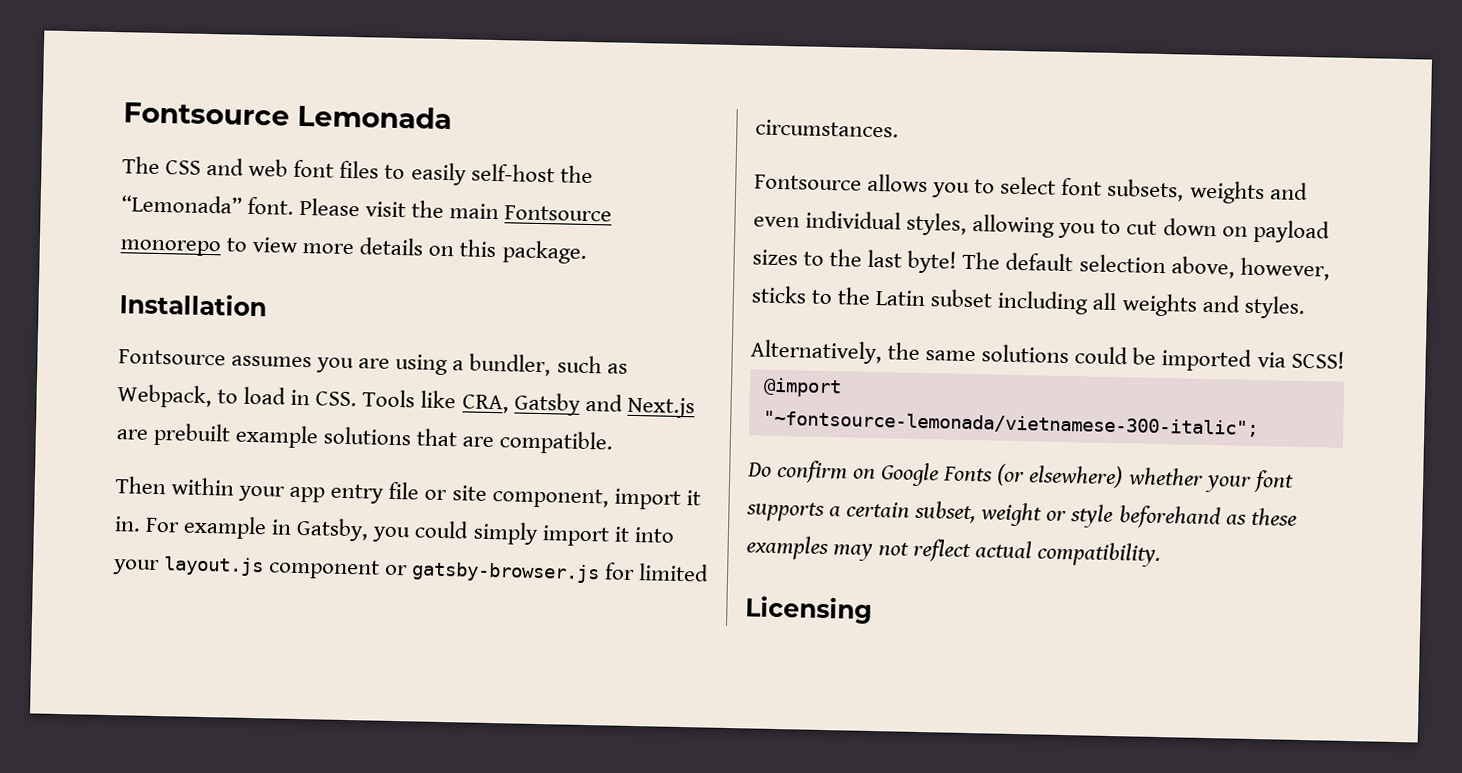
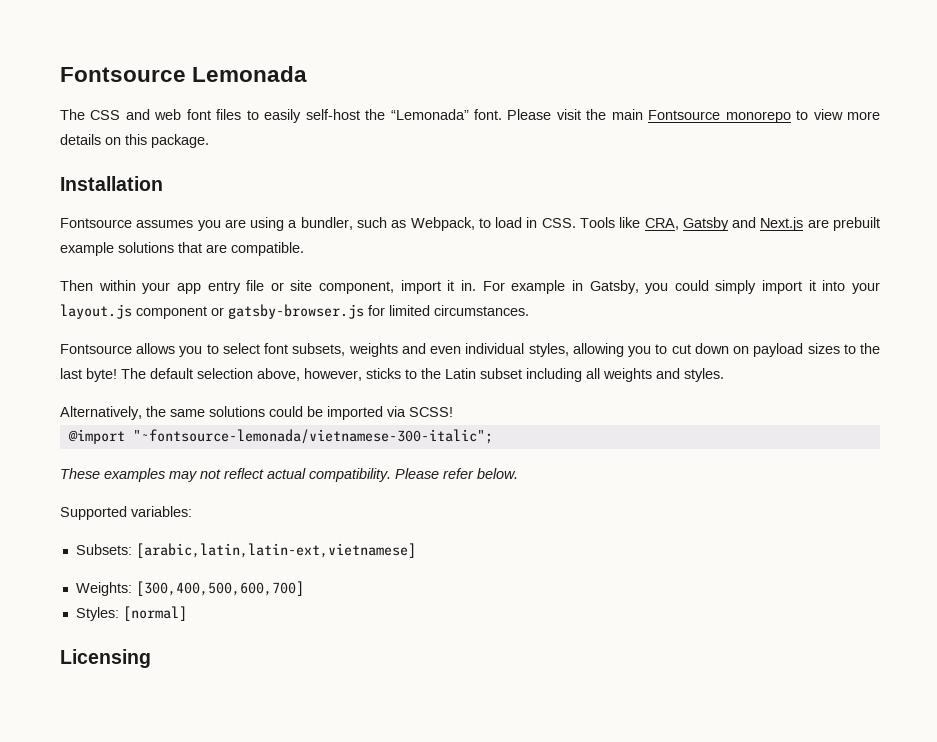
[747,459,1294,493] [746,500,1297,530] Do confirm on Google Fonts (or elsewhere) whether your font supports a certain subset, weight or style beforehand as these -> [60,468,100,479] These
(1162, 554) none -> [395,468,518,479] [60,506,192,520] [75,543,416,558] [75,581,304,596] [75,606,187,621] Please refer below. // Supported variables: // Subsets: [arabic,latin,latin-ext,vietnamese] // Weights: [300,400,500,600,700] // Styles: [normal]

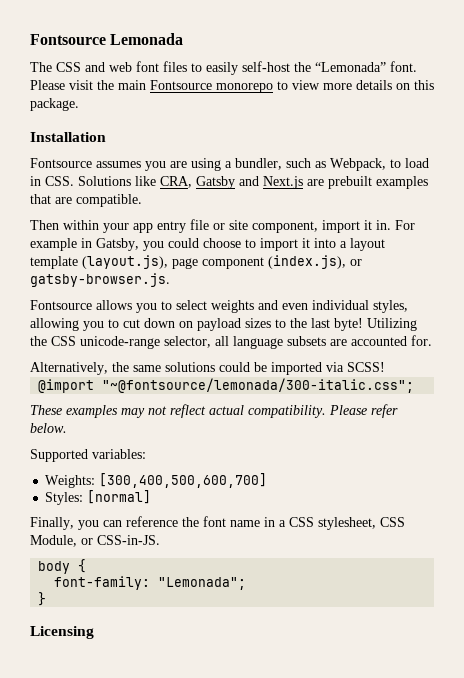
[579,217,615,228] Tools -> [78,176,131,186] Solutions
[60,242,174,256] example solutions -> [376,176,428,189] examples
[715,280,757,294] simply -> [203,238,256,248] choose to
[851,282,880,294] [60,304,529,319] your layout.js component or gatsby-browser.js for limited circumstances. -> [340,238,385,251] [30,255,362,269] [30,273,170,287] a layout template (layout.js), page component (index.js), or gatsby-browser.js.
[264,343,346,356] font subsets, -> (207, 305) none
[121,368,724,382] The default selection above, however, sticks to the Latin subset including all weights and styles. -> [367,318,417,331] [30,335,432,349] Utilizing the CSS unicode-range selector, all language subsets are accounted for.
[132,429,493,444] "~fontsource-lemonada/vietnamese-300-italic"; -> [102,378,415,393] "~@fontsource/lemonada/300-italic.css";
[75,543,416,558] // Subsets: [arabic,latin,latin-ext,vietnamese] -> (146, 454) none
(187, 613) none -> [30,516,405,530] [30,535,160,547] [38,559,87,574] [54,576,247,590] [38,592,47,606] // Finally, you can reference the font name in a CSS stylesheet, CSS Module, or CSS-in-JS. // body { // font-family: "Lemonada"; // }

